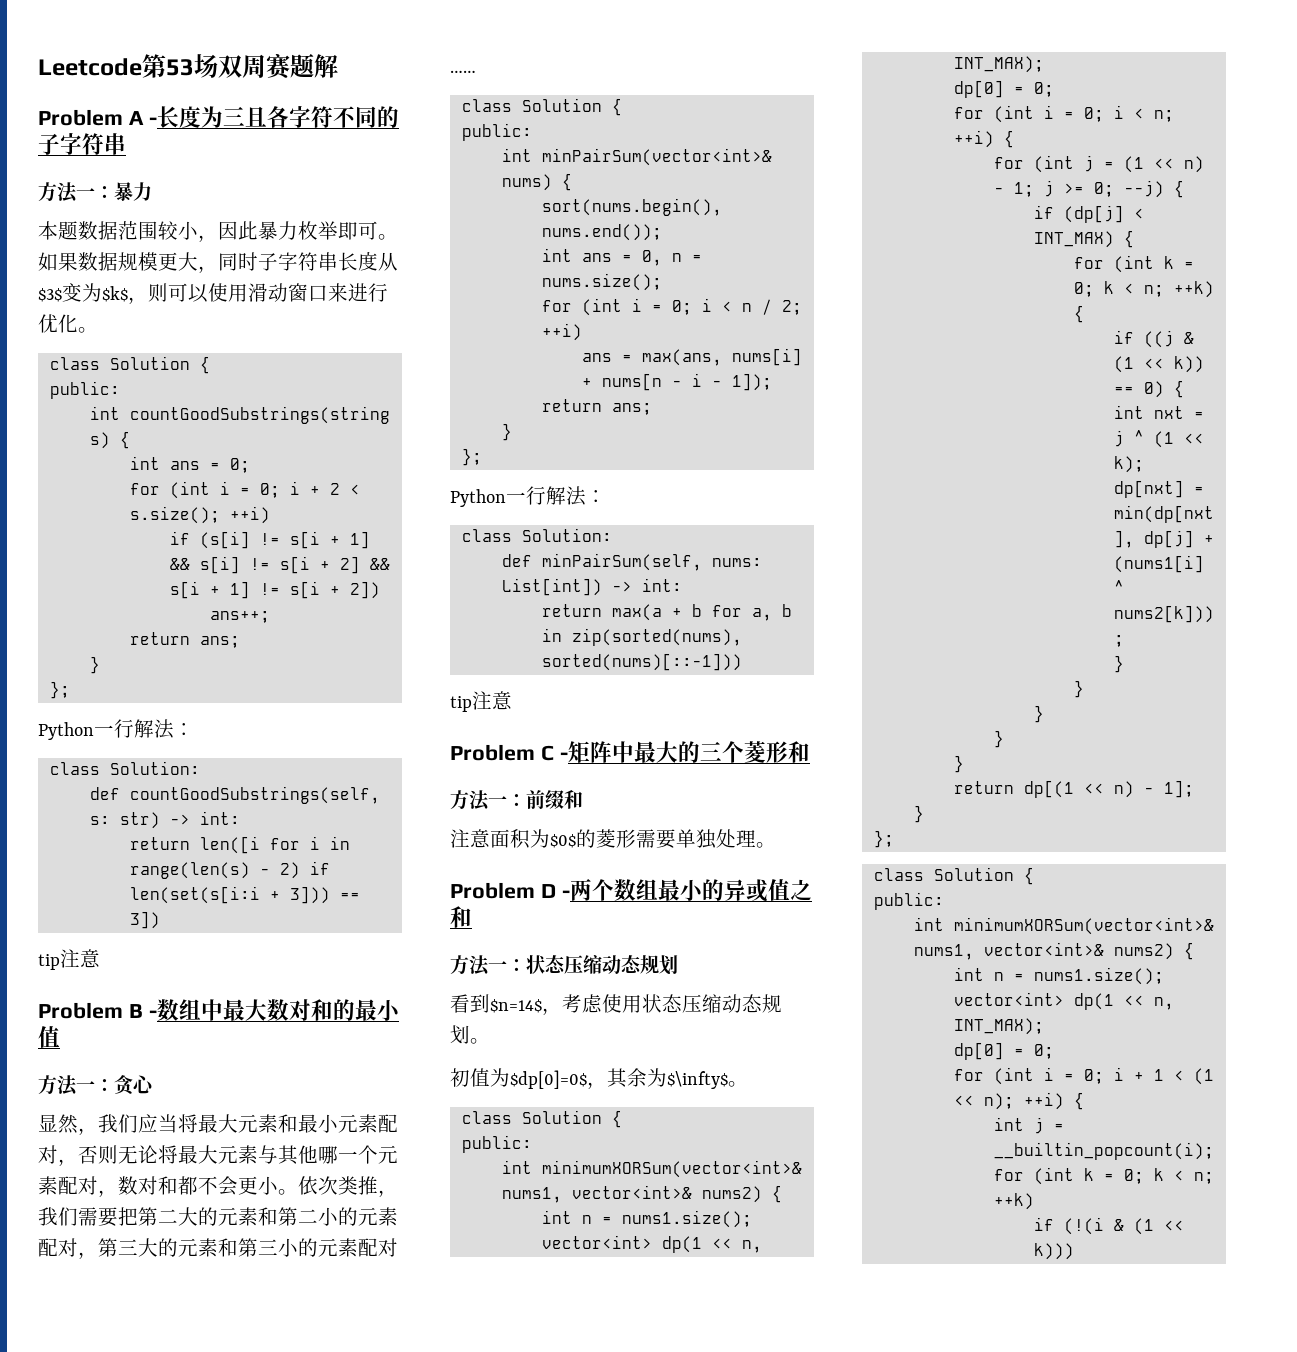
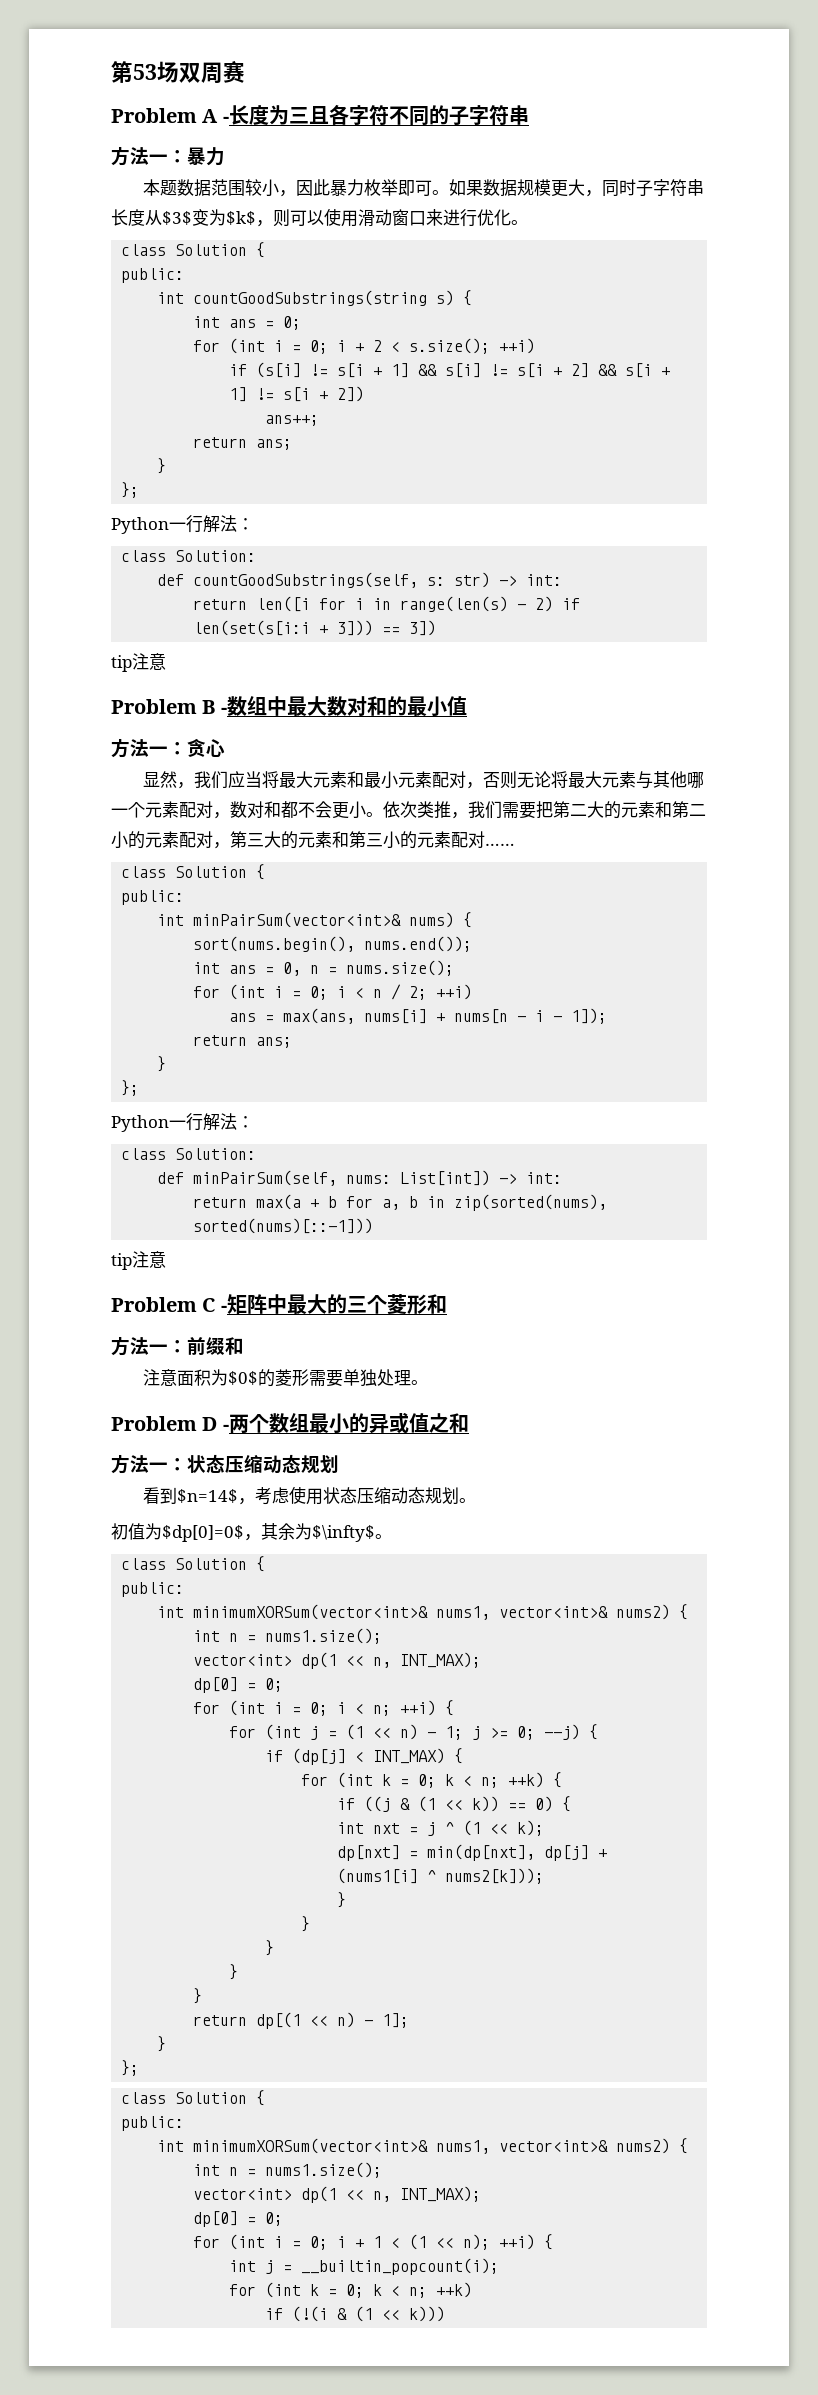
[38,58,142,76] Leetcode -> (111, 72) none
[290,53,338,78] 题解 -> (245, 71) none

